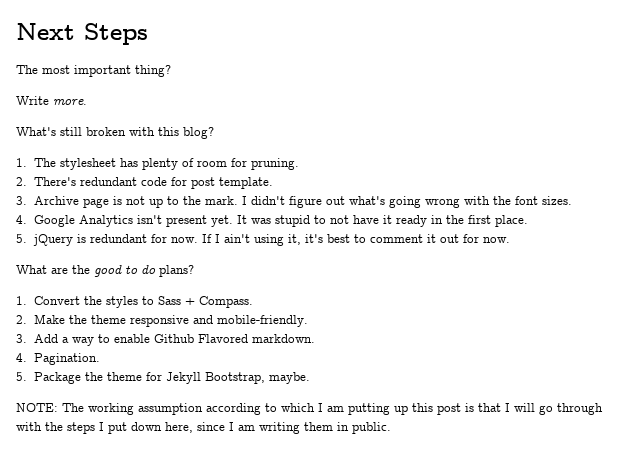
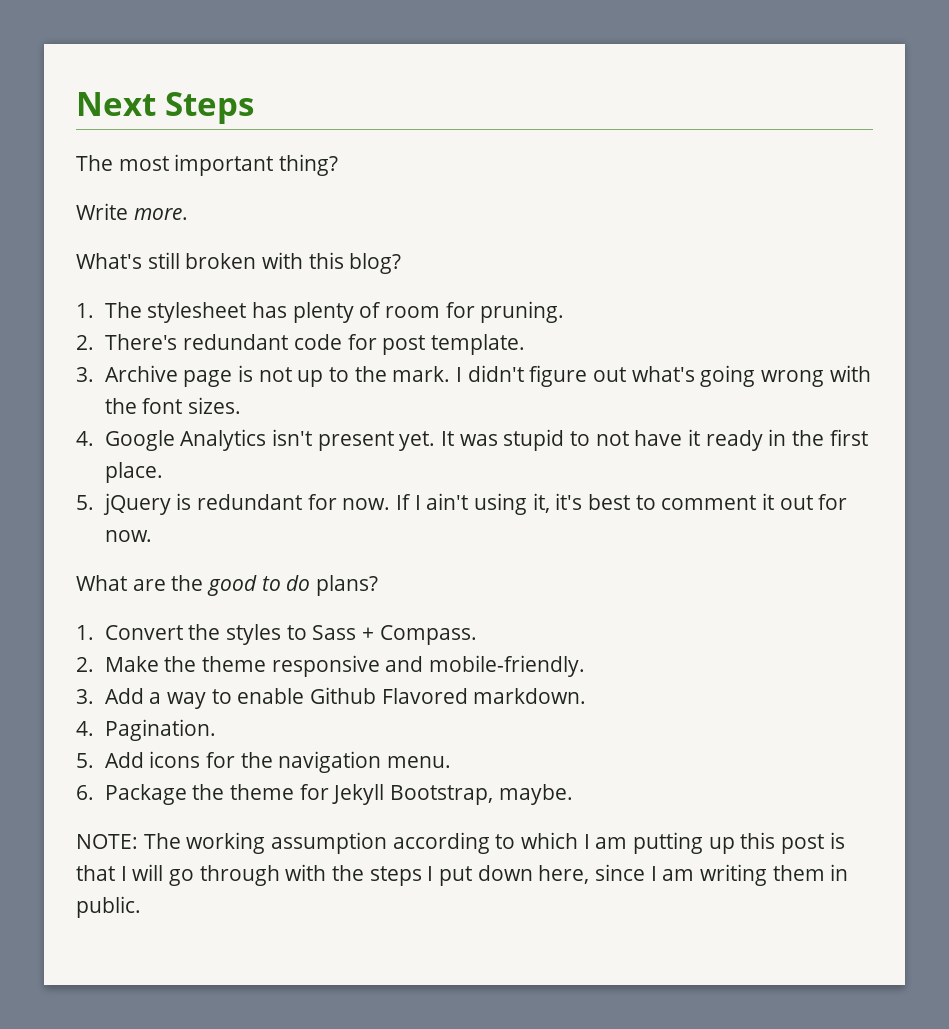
(27, 376) none -> [104,751,451,773] [76,785,94,800] Add icons for the navigation menu. // 6.

